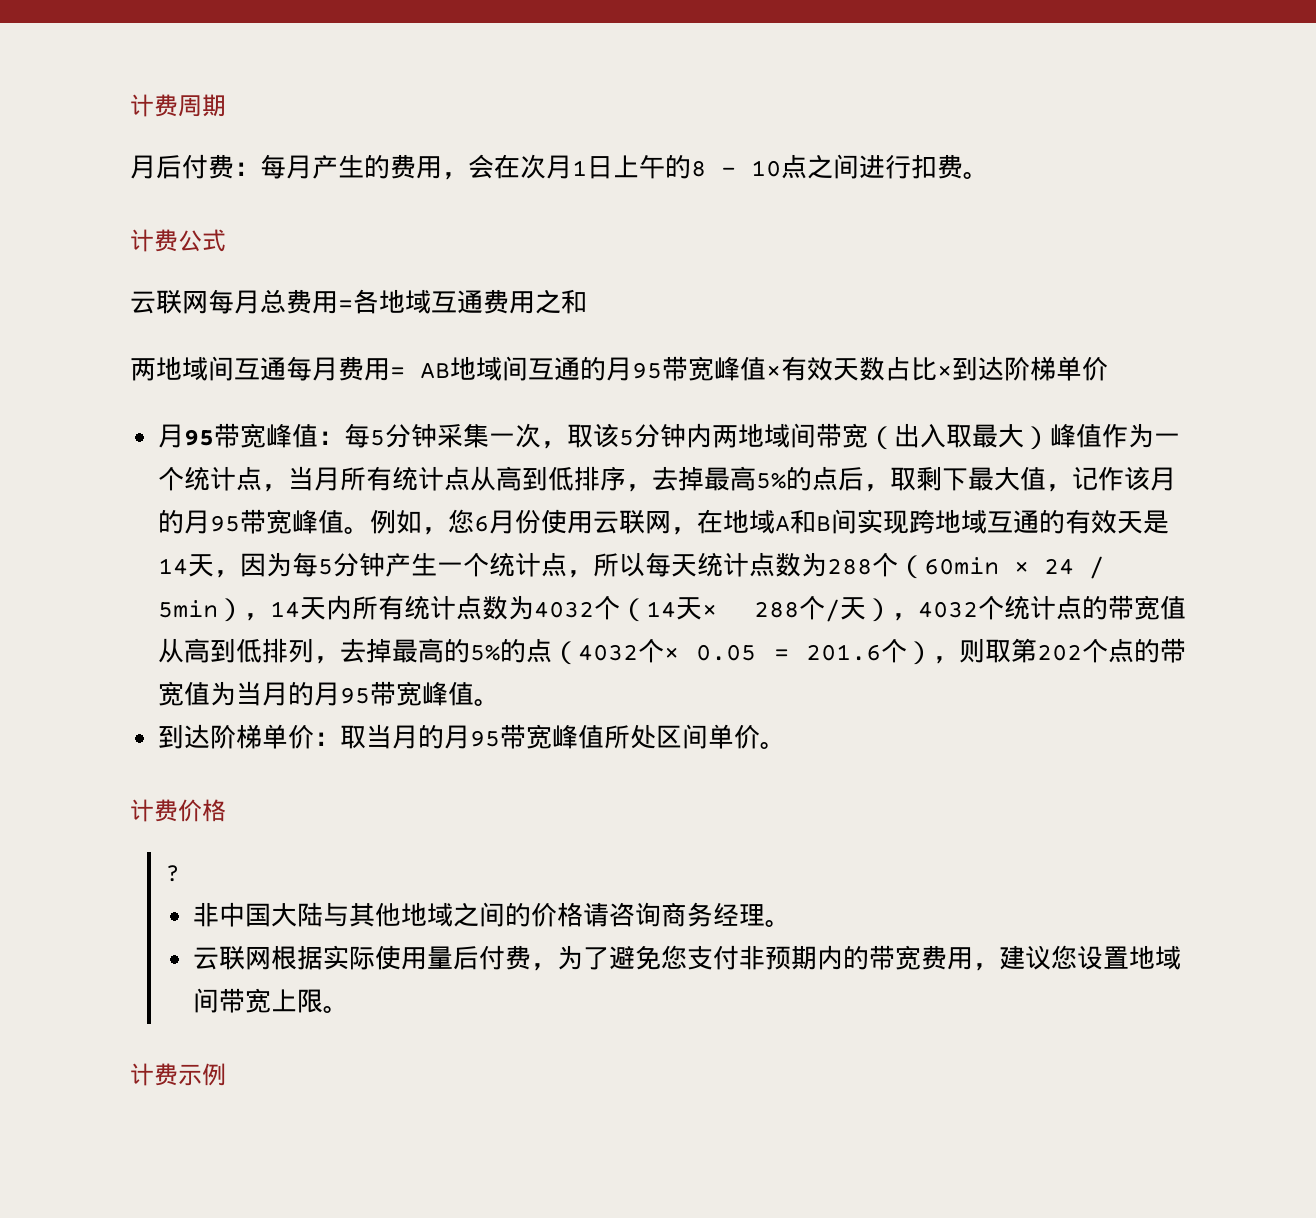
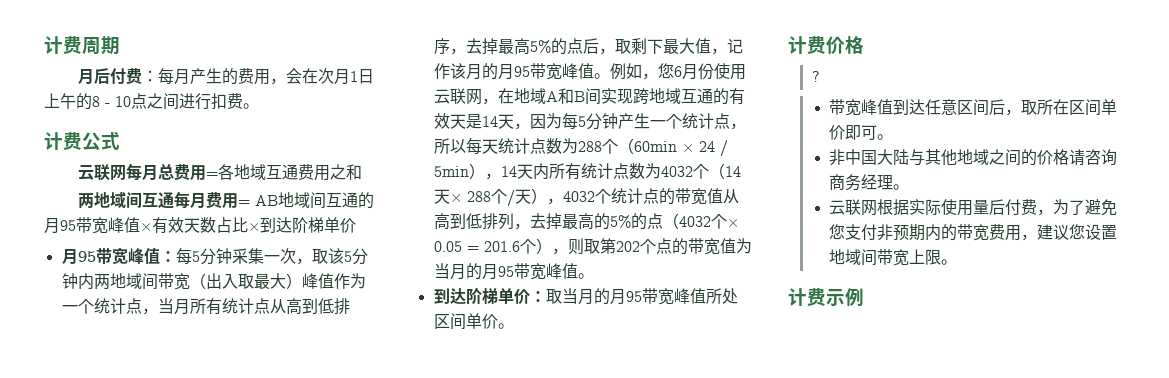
(180, 873) none -> [829,99,1118,116] [829,125,894,140] // 带宽峰值到达任意区间后，取所在区间单价即可。

